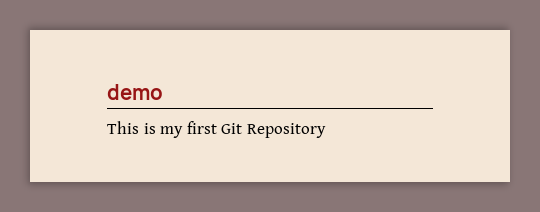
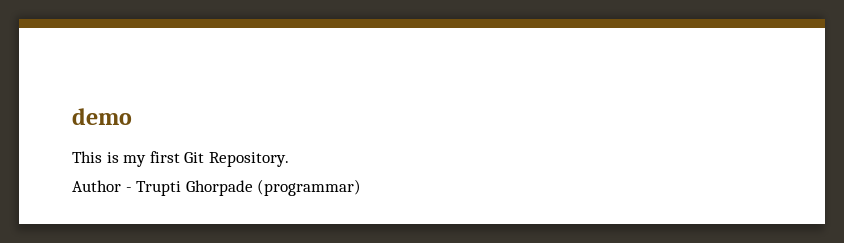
[246,123,326,138] Repository -> [208,152,289,167] [72,179,362,196] Repository. // Author - Trupti Ghorpade (programmar)

